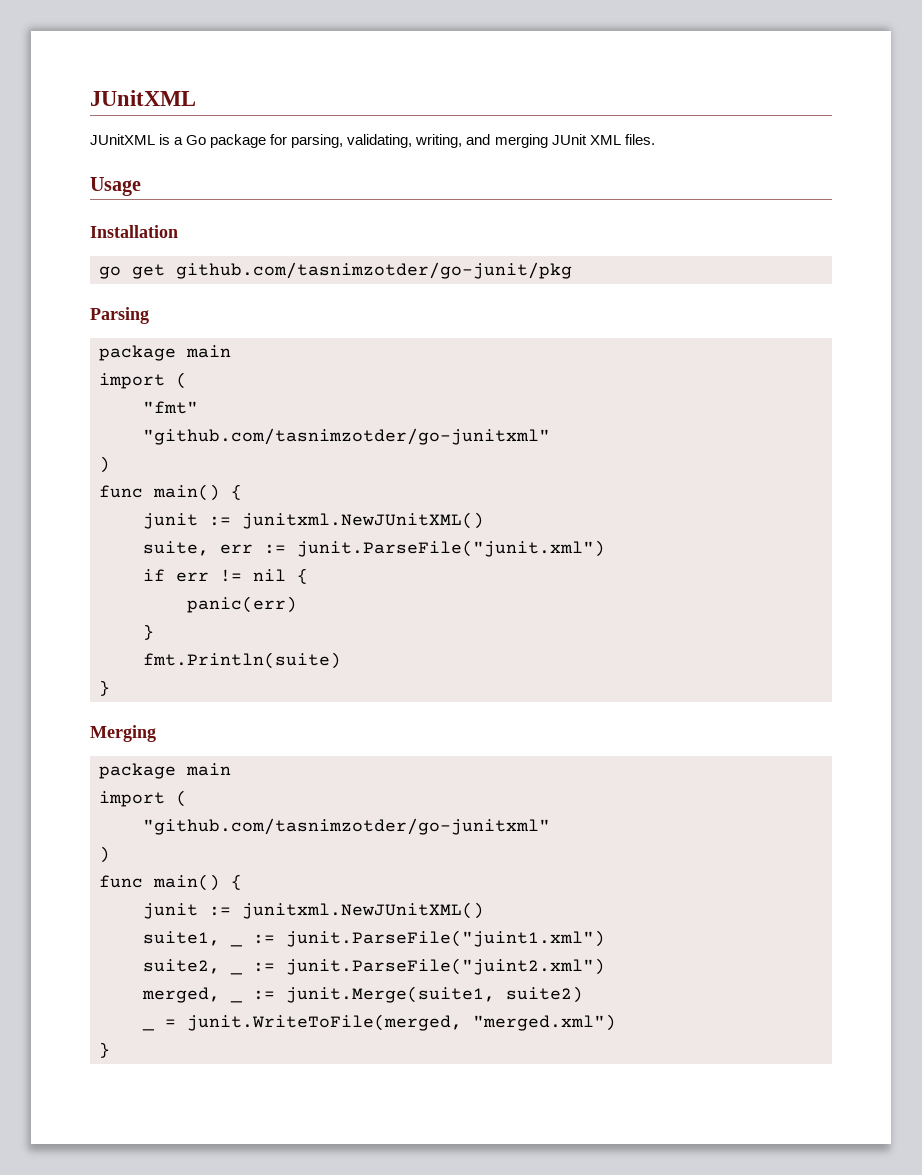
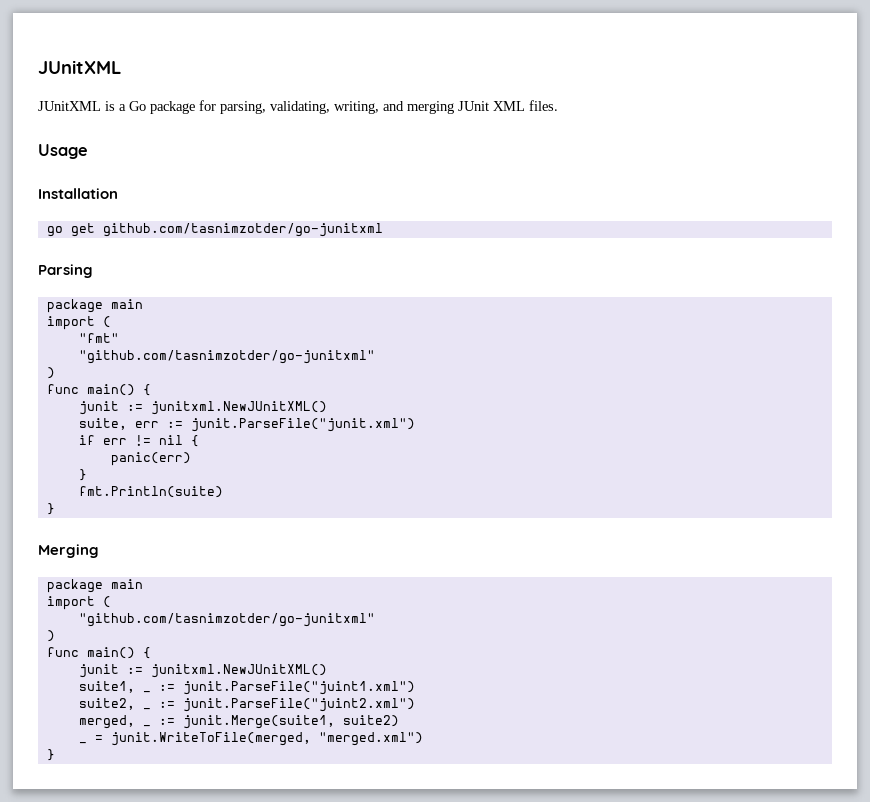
[176,262,572,279] github.com/tasnimzotder/go-junit/pkg -> [102,223,383,237] github.com/tasnimzotder/go-junitxml

